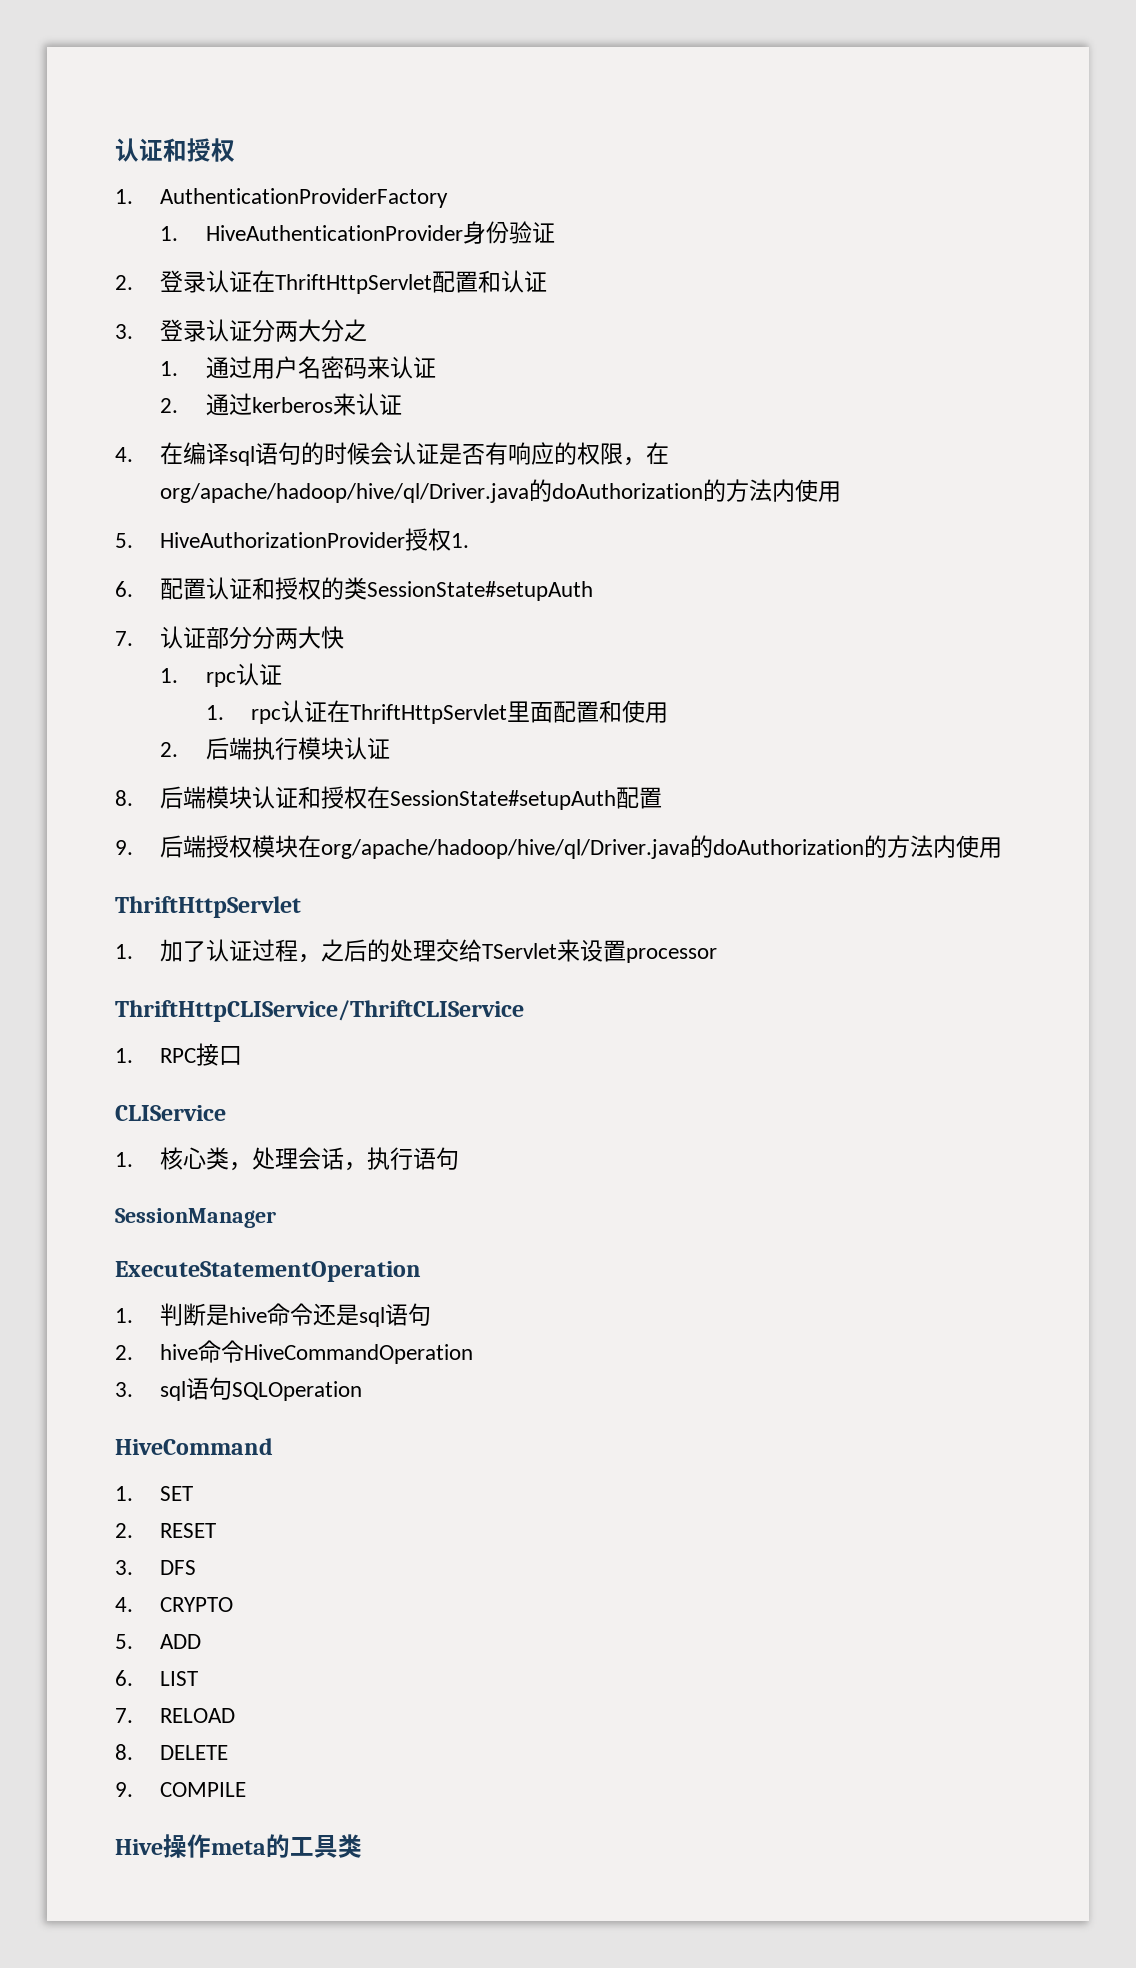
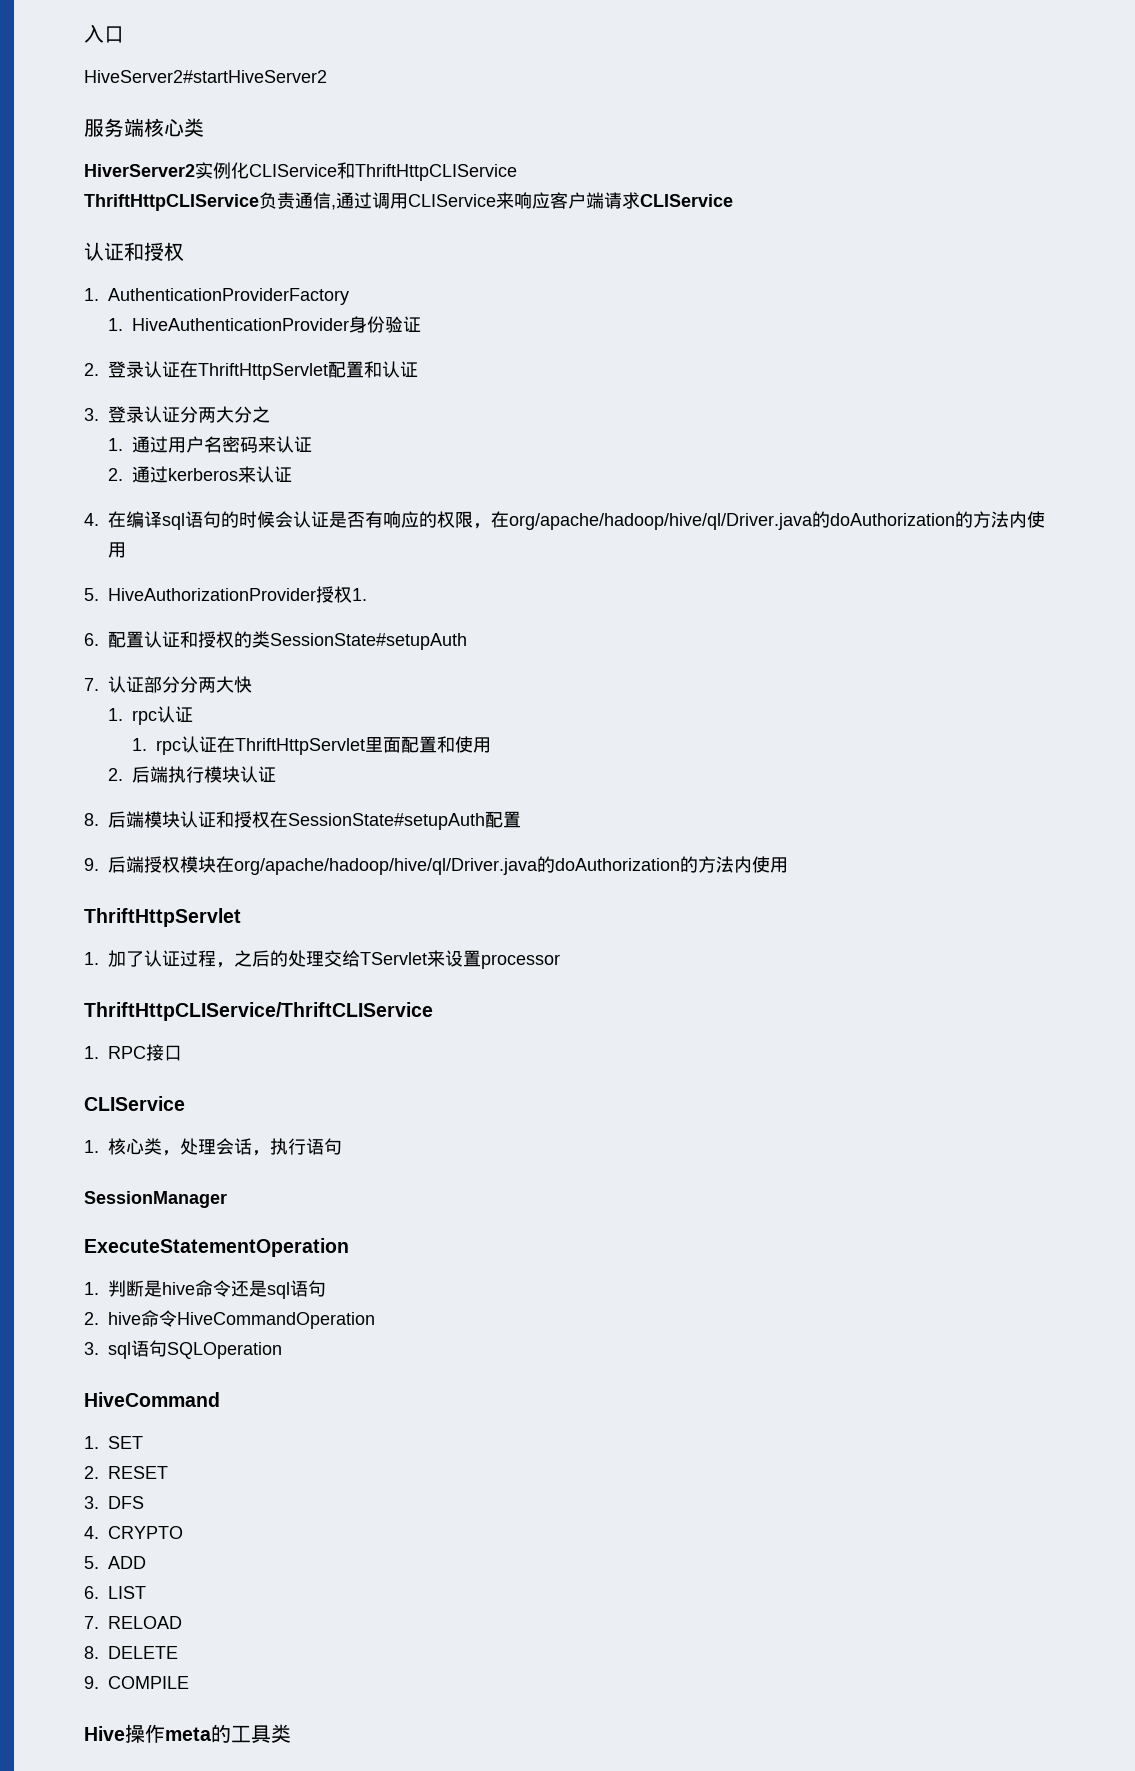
(115, 150) none -> [84,24,124,43] [84,70,327,83] [84,118,204,137] [84,162,517,181] [84,192,733,211] 入口 // HiveServer2#startHiveServer2 // 服务端核心类 // HiverServer2实例化CLIService和ThriftHttpCLIService // ThriftHttpCLIService负责通信,通过调用CLIService来响应客户端请求CLIService //

